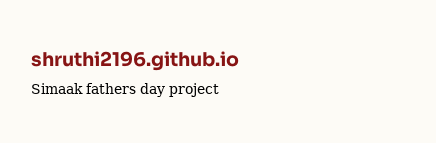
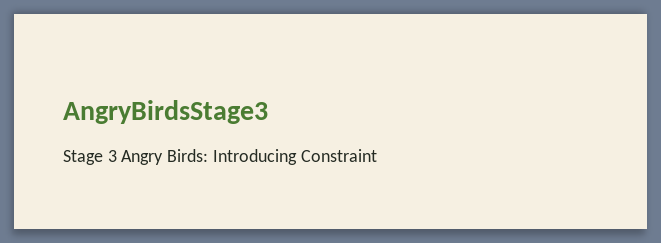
[31,51,239,71] [31,83,219,97] shruthi2196.github.io // Simaak fathers day project -> [63,100,268,124] [63,149,377,165] AngryBirdsStage3 // Stage 3 Angry Birds: Introducing Constraint

